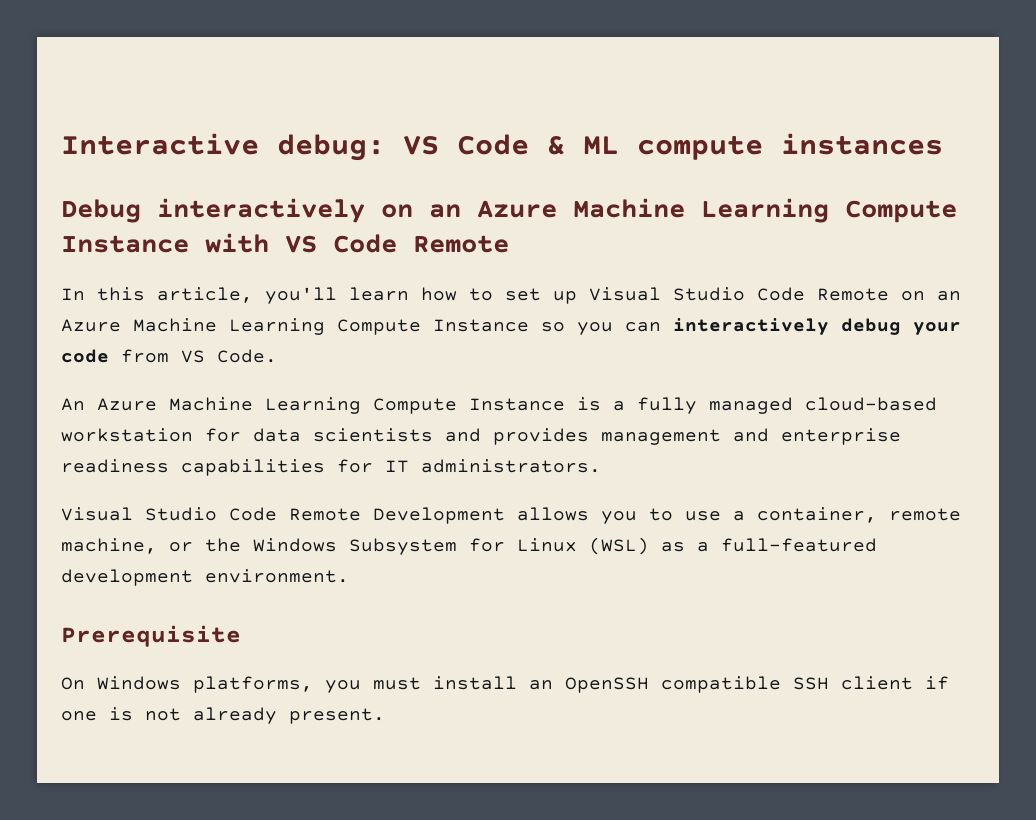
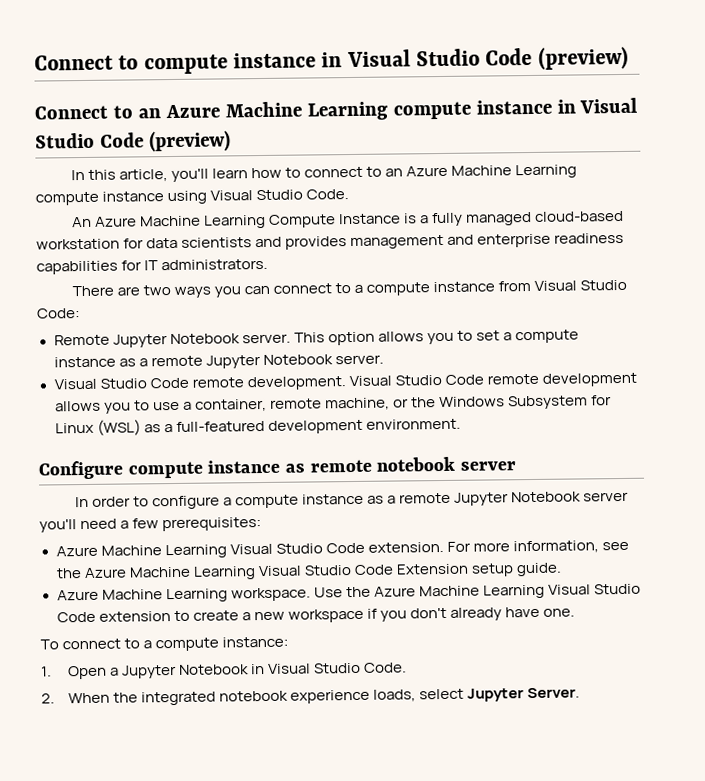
[61,133,943,161] [61,198,957,223] [61,233,509,253] Interactive debug: VS Code & ML compute instances // Debug interactively on an Azure Machine Learning Compute Instance with VS Code Remote -> [34,46,629,75] [34,97,638,121] [35,130,231,153] Connect to compute instance in Visual Studio Code (preview) // Connect to an Azure Machine Learning compute instance in Visual Studio Code (preview)
[505,287,961,304] [61,318,961,335] [61,349,205,363] set up Visual Studio Code Remote on an Azure Machine Learning Compute Instance so you can interactively debug your code from VS -> [304,164,578,179] [35,189,304,206] connect to an Azure Machine Learning compute instance using Visual Studio
[61,507,505,524] Visual Studio Code Remote Development -> [71,279,628,298] [37,308,80,319] [53,329,580,348] [53,354,384,369] [53,372,637,391] There are two ways you can connect to a compute instance from Visual Studio Code: // Remote Jupyter Notebook server. This option allows you to set a compute instance as a remote Jupyter Notebook server. // Visual Studio Code remote development. Visual Studio Code remote development
[61,625,241,647] [61,676,949,693] [61,707,385,724] Prerequisite // On Windows platforms, you must install an OpenSSH compatible SSH client if one is not already present. -> [38,456,517,480] [74,491,630,510] [39,517,262,533] [55,540,629,559] [55,562,562,580] [56,583,641,603] [56,606,576,623] [40,636,289,652] [41,662,408,680] [41,687,581,706] Configure compute instance as remote notebook server // In order to configure a compute instance as a remote Jupyter Notebook server you'll need a few prerequisites: // Azure Machine Learning Visual Studio Code extension. For more information, see the Azure Machine Learning Visual Studio Code Extension setup guide. // Azure Machine Learning workspace. Use the Azure Machine Learning Visual Studio Code extension to create a new workspace if you don't already have one. // To connect to a compute instance: // 1. Open a Jupyter Notebook in Visual Studio Code. // 2. When the integrated notebook experience loads, select Jupyter Server.

